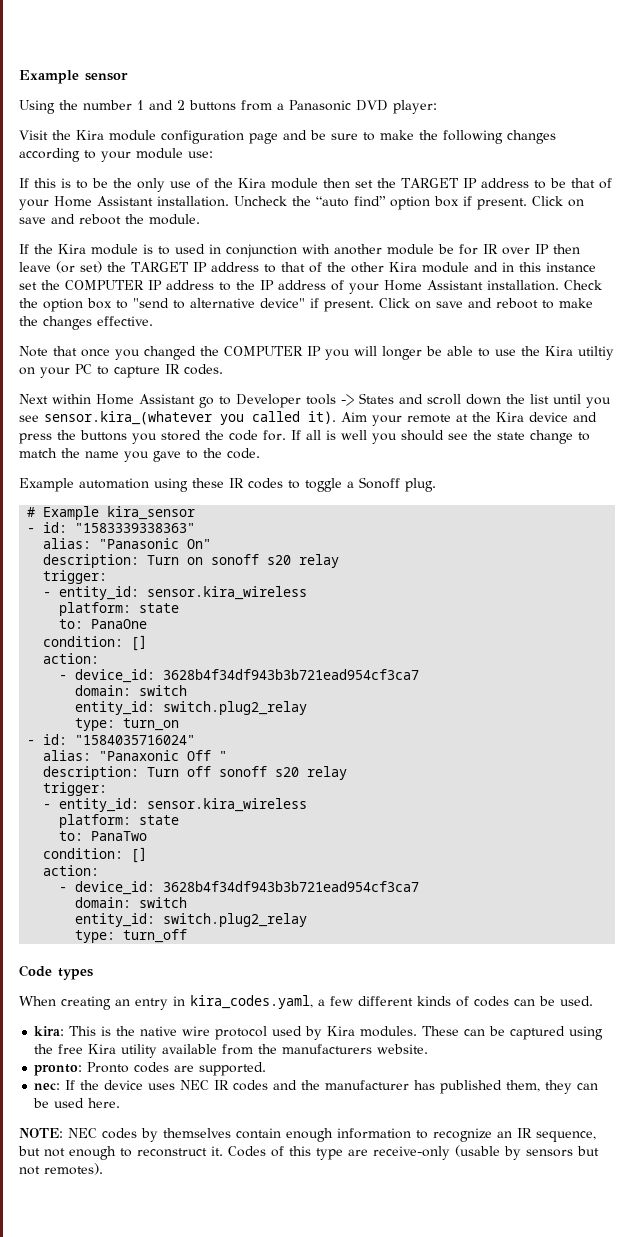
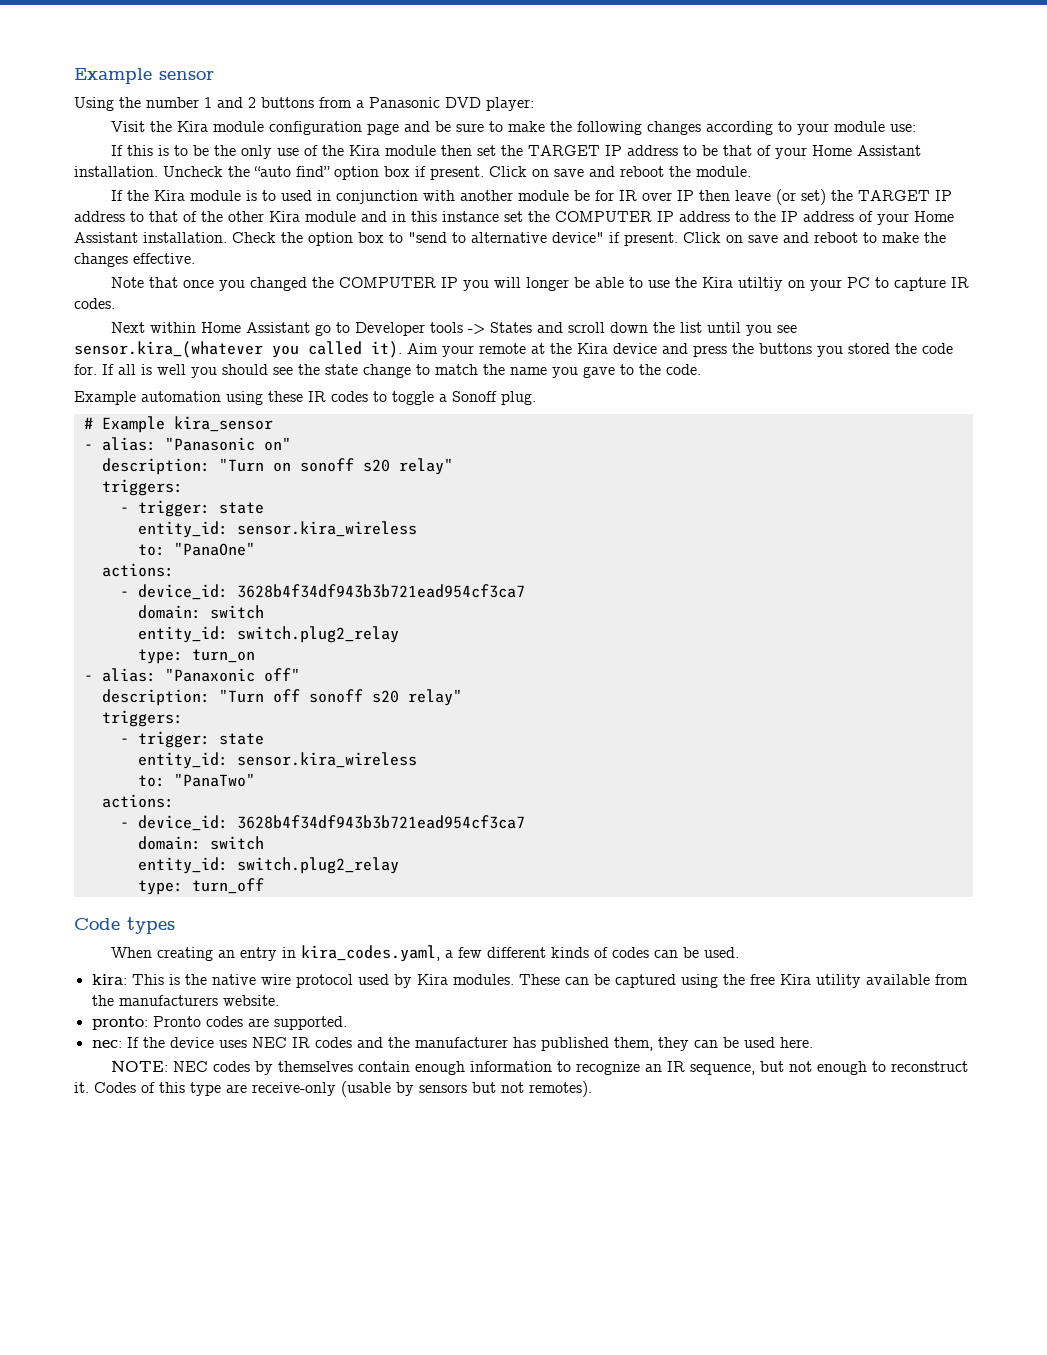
[43,522,196,533] id: "1583339338363" // -> (93, 447) none
[187,539,212,549] [43,554,180,568] On" // description: Turn -> [263,437,291,451] [101,458,264,475] on" // description: "Turn
[299,554,340,568] [43,570,108,584] [43,586,308,600] [59,602,180,616] [59,619,148,629] [43,635,148,651] [43,653,100,664] relay // trigger: // - entity_id: sensor.kira_wireless // platform: state // to: PanaOne // condition: [] // action: -> [398,458,453,475] [101,479,183,496] [119,500,264,517] [137,521,417,538] [137,542,255,556] [101,563,174,577] relay" // triggers: // - trigger: state // entity_id: sensor.kira_wireless // to: "PanaOne" // actions:
[43,734,196,745] [43,750,228,761] [43,766,180,780] id: "1584035716024" // alias: "Panaxonic Off " // description: Turn -> [101,668,300,682] [101,689,264,706] alias: "Panaxonic off" // description: "Turn
[307,766,348,780] [43,782,108,796] [43,798,308,812] [59,814,180,828] [59,831,148,841] [43,847,148,863] [43,865,100,876] relay // trigger: // - entity_id: sensor.kira_wireless // platform: state // to: PanaTwo // condition: [] // action: -> [407,689,462,706] [101,710,183,727] [119,731,264,748] [137,752,417,769] [137,773,255,787] [101,794,174,808] relay" // triggers: // - trigger: state // entity_id: sensor.kira_wireless // to: "PanaTwo" // actions:

